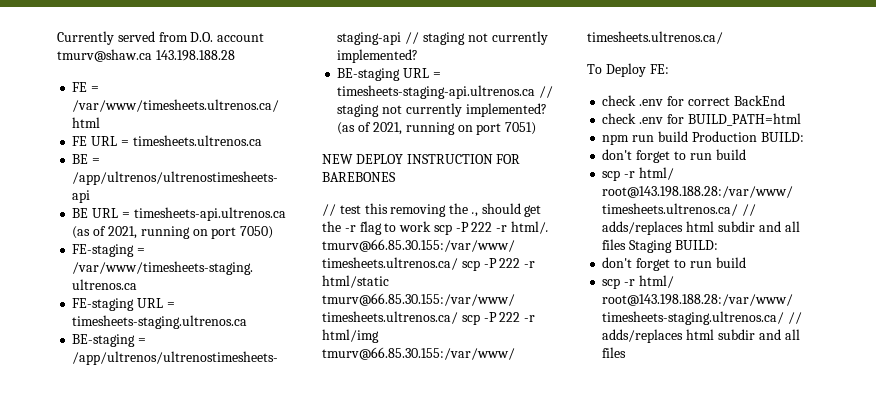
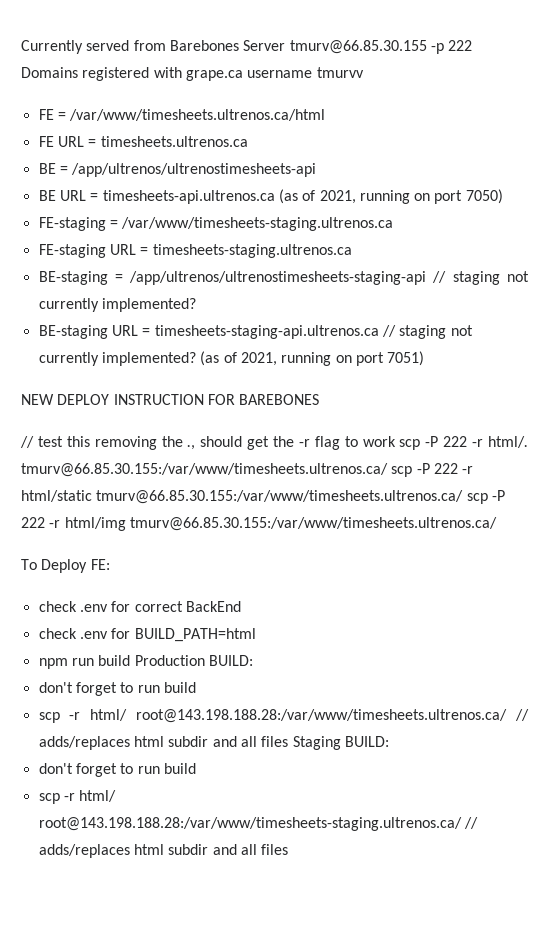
[190,32,265,42] [57,49,235,62] D.O. account tmurv@shaw.ca 143.198.188.28 -> [169,40,473,54] [21,67,364,81] Barebones Server tmurv@66.85.30.155 -p 222 Domains registered with grape.ca username tmurvv

